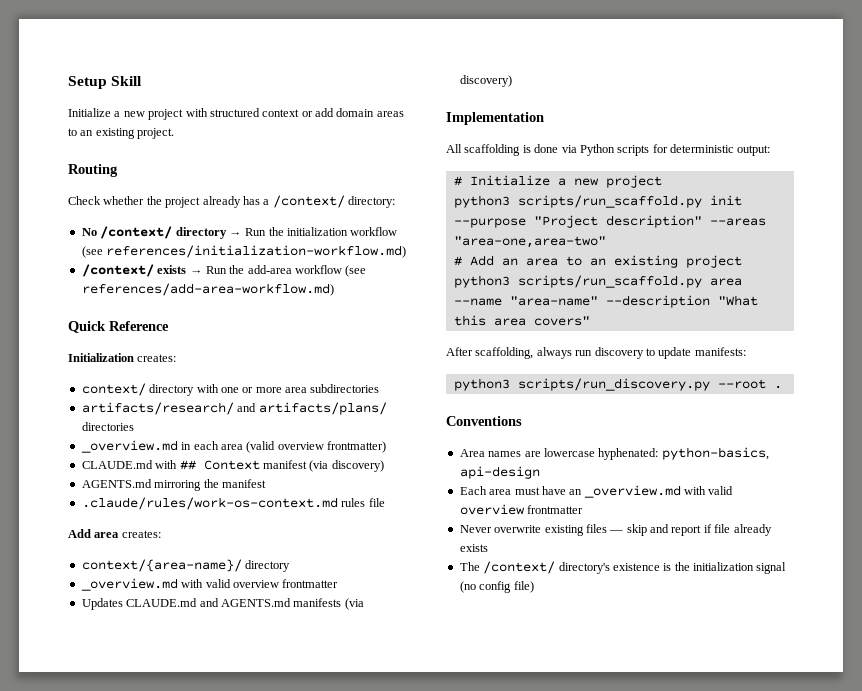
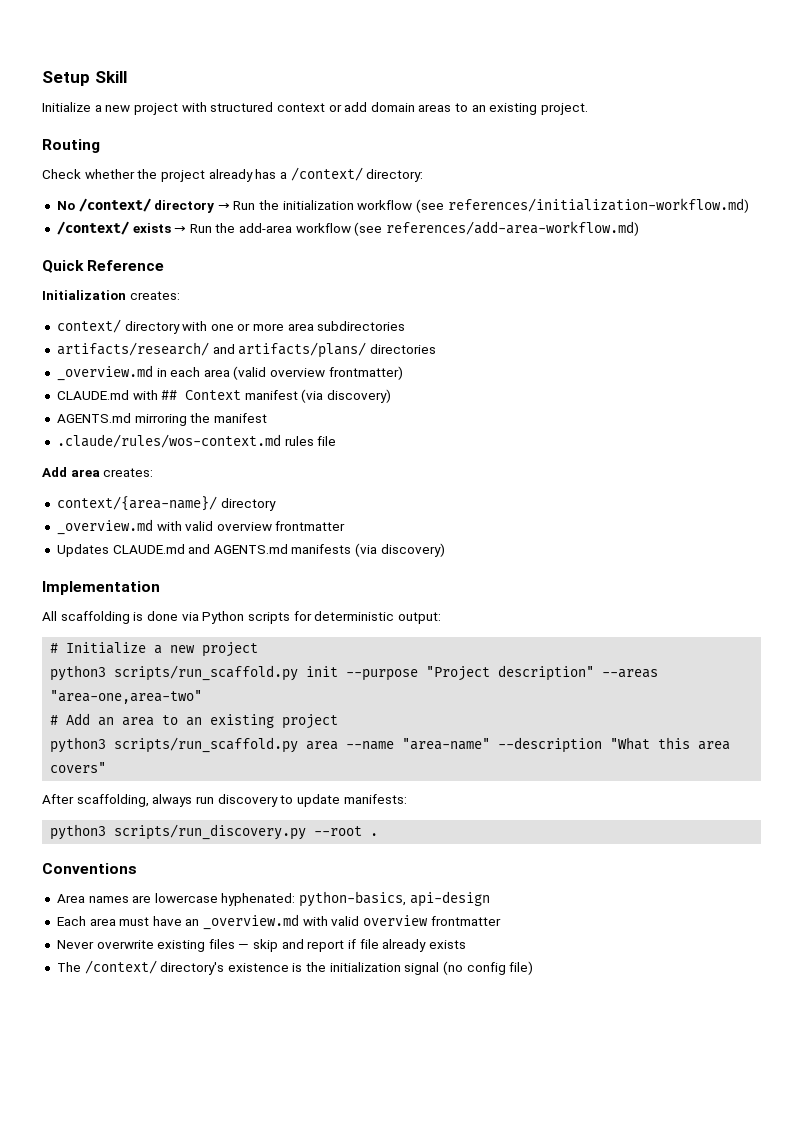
[81,497,338,510] .claude/rules/work-os-context.md -> [56,434,281,448] .claude/rules/wos-context.md

